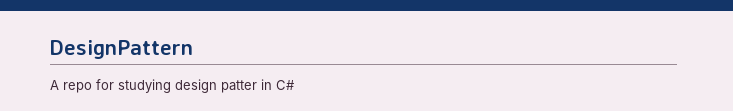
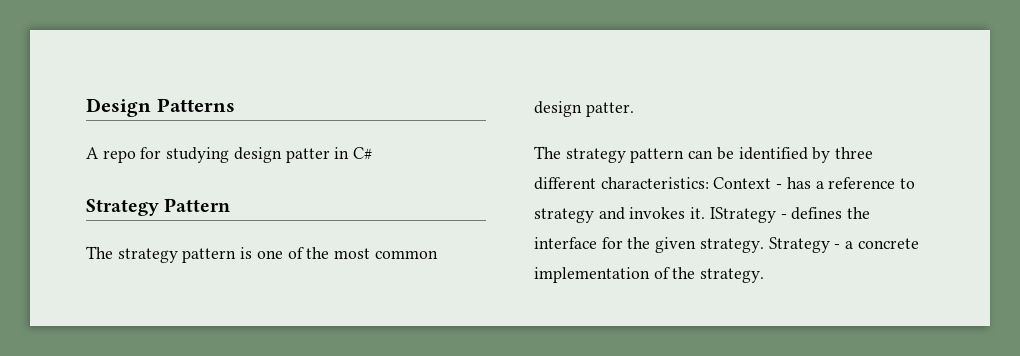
[50,40,193,59] DesignPattern -> [86,98,235,117] Design Patterns
(294, 85) none -> [86,198,231,216] [86,246,438,263] [534,101,634,117] [534,146,874,163] [534,177,916,190] [534,207,871,223] [534,237,919,253] [534,267,765,283] // Strategy Pattern // The strategy pattern is one of the most common design patter. // The strategy pattern can be identified by three different characteristics: Context - has a reference to strategy and invokes it. IStrategy - defines the interface for the given strategy. Strategy - a concrete implementation of the strategy.

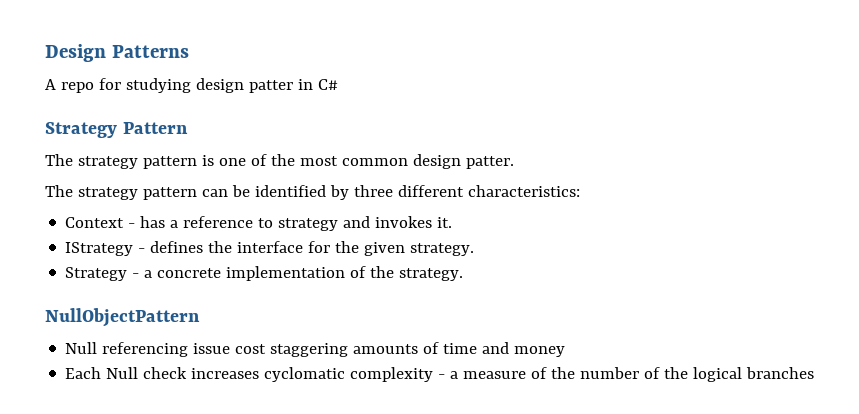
(709, 183) none -> (580, 191) //
(706, 213) none -> (453, 222) //
(764, 245) none -> (475, 249) //
(765, 275) none -> [45,308,200,327] [65,342,566,357] [65,367,815,382] // NullObjectPattern // Null referencing issue cost staggering amounts of time and money // Each Null check increases cyclomatic complexity - a measure of the number of the logical branches

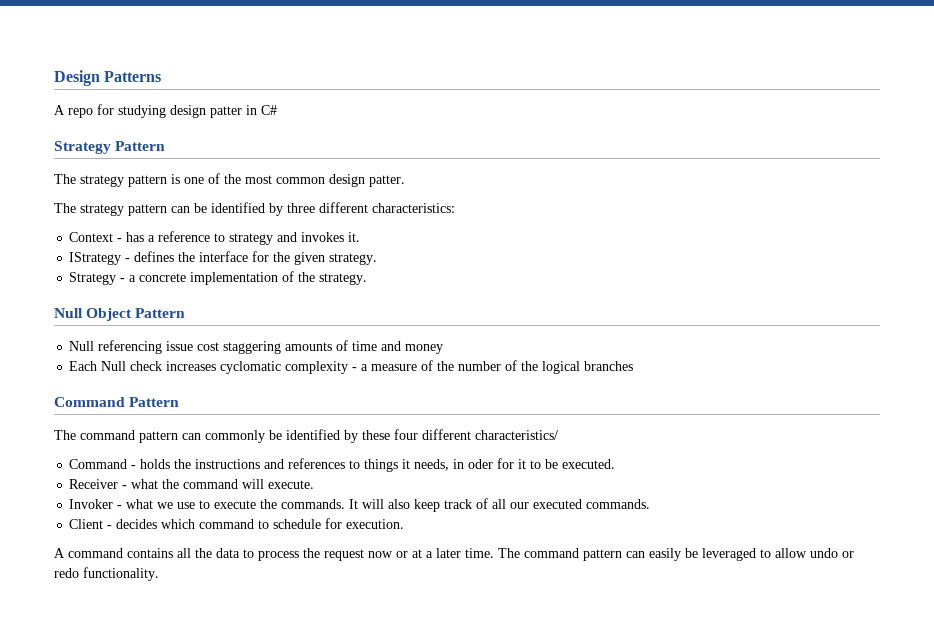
[45,308,200,327] NullObjectPattern -> [54,308,186,321] Null Object Pattern
(815, 373) none -> [54,397,180,407] [54,429,558,443] [69,458,616,472] [69,479,315,489] [69,498,651,512] [69,518,405,529] [54,548,854,561] [54,567,159,581] // Command Pattern // The command pattern can commonly be identified by these four different characteristics/ // Command - holds the instructions and references to things it needs, in oder for it to be executed. // Receiver - what the command will execute. // Invoker - what we use to execute the commands. It will also keep track of all our executed commands. // Client - decides which command to schedule for execution. // A command contains all the data to process the request now or at a later time. The command pattern can easily be leveraged to allow undo or redo functionality.

